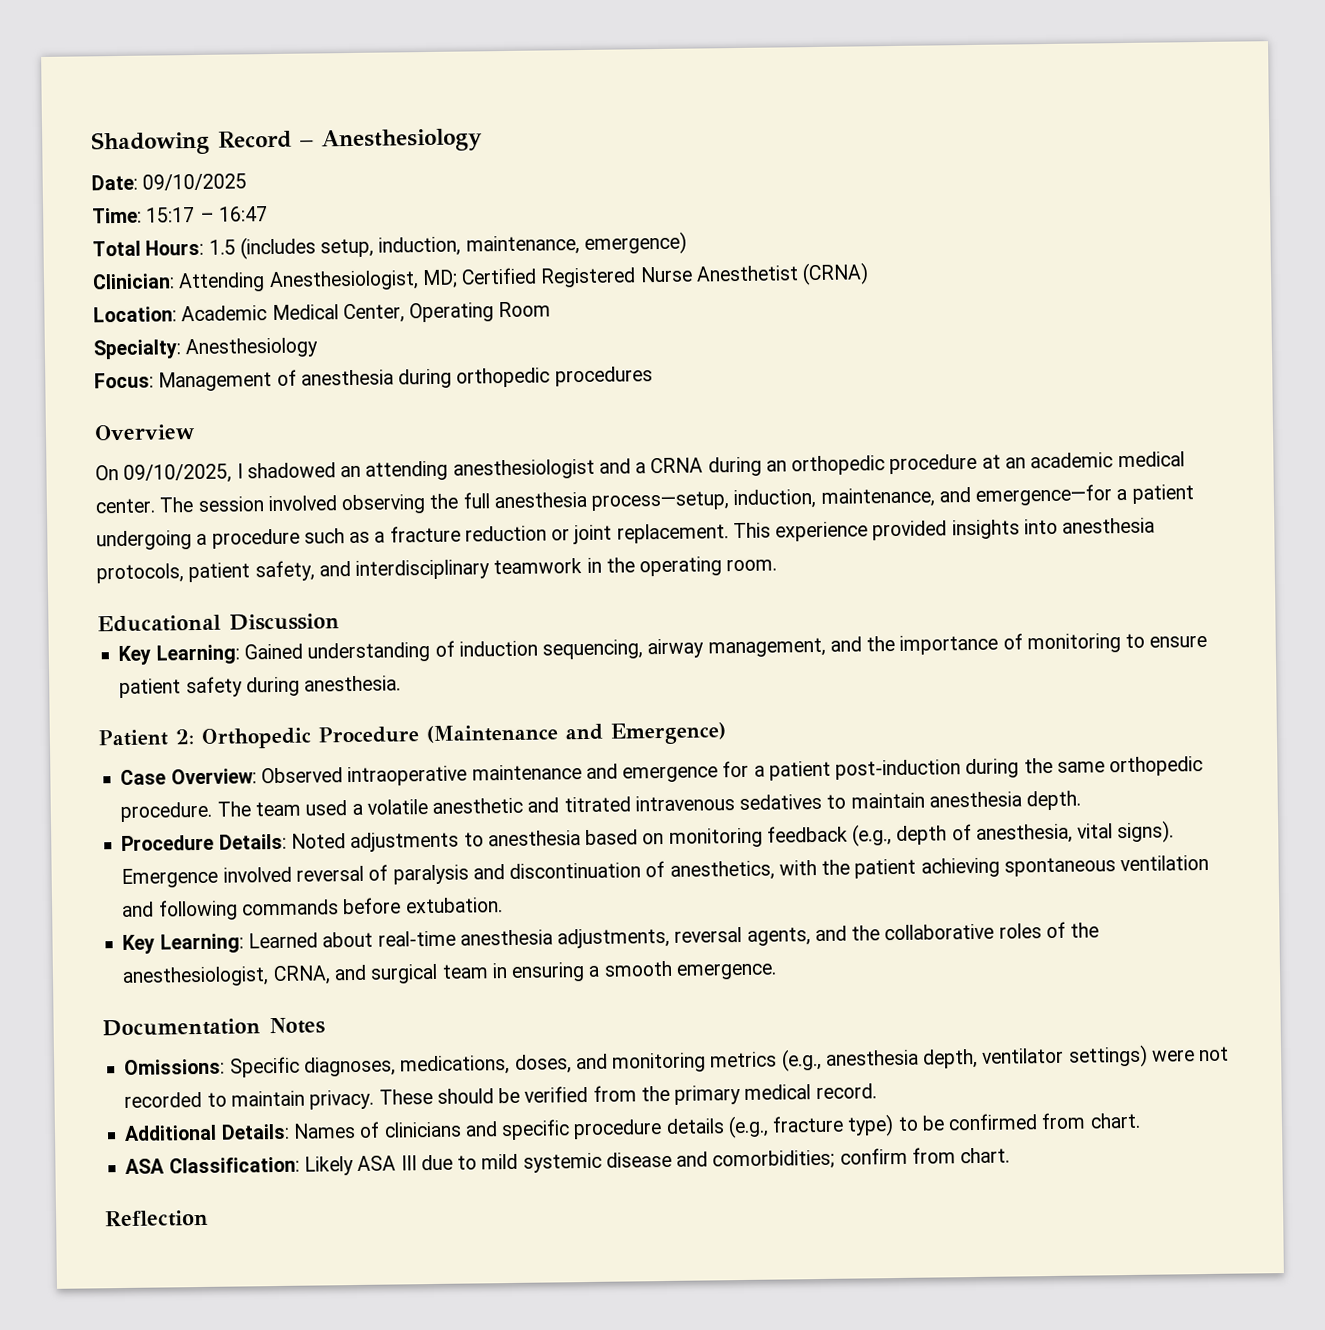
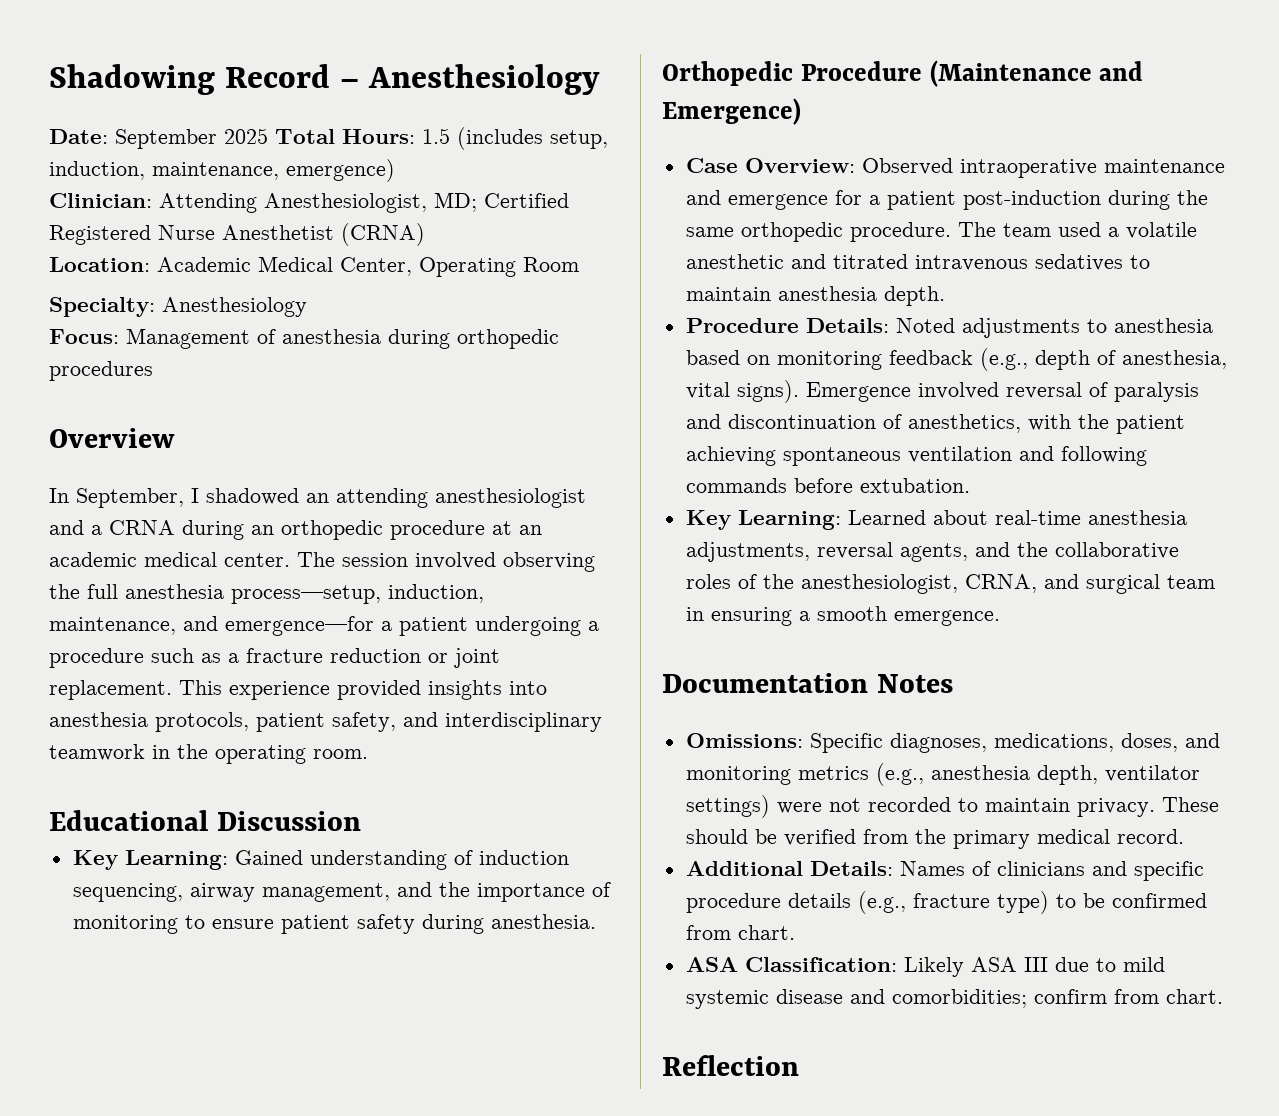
[142,173,248,191] [92,206,268,224] 09/10/2025 // Time: 15:17 – 16:47 // -> [115,128,268,149] September 2025
[95,463,233,484] On 09/10/2025, -> [49,488,184,508] In September,
[98,729,194,747] Patient 2: -> (596, 921) none

